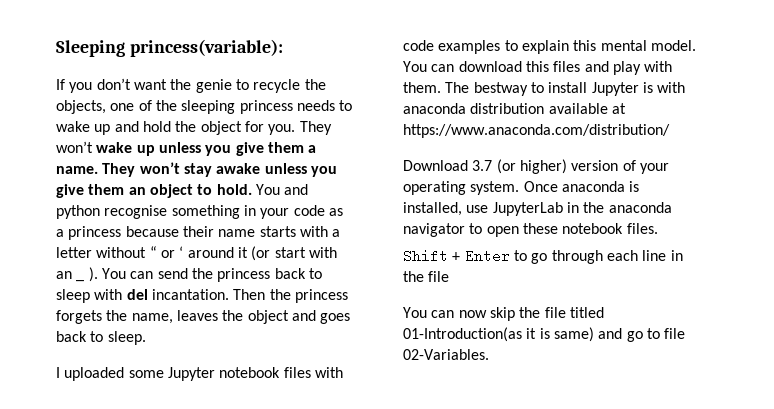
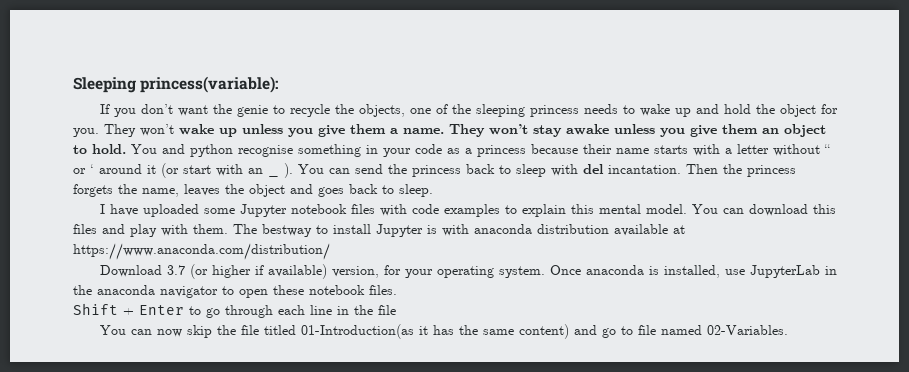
(60, 372) none -> [110,204,139,216] have
[519,159,636,174] higher) version of -> [212,264,402,279] higher if available) version, for
[539,327,594,342] is same) -> [433,324,570,339] has the same content)
(686, 333) none -> [661,325,703,335] named

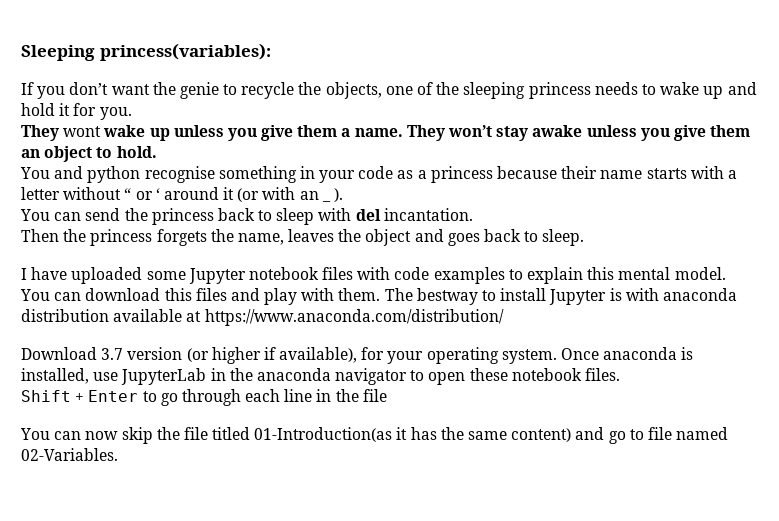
[140,76,279,93] princess(variable): -> [99,43,271,61] princess(variables):
[756,104,817,117] the object -> [59,103,71,116] it
[104,124,174,137] They won’t -> [21,125,102,141] // They wont
(126, 149) none -> (157, 152) //
[183,165,211,174] start -> (260, 195) none
(293, 170) none -> (344, 195) //
(681, 169) none -> (473, 214) //
(186, 270) none -> [127,347,183,360] version
[268,264,380,279] available) version, -> [279,347,358,363] available),

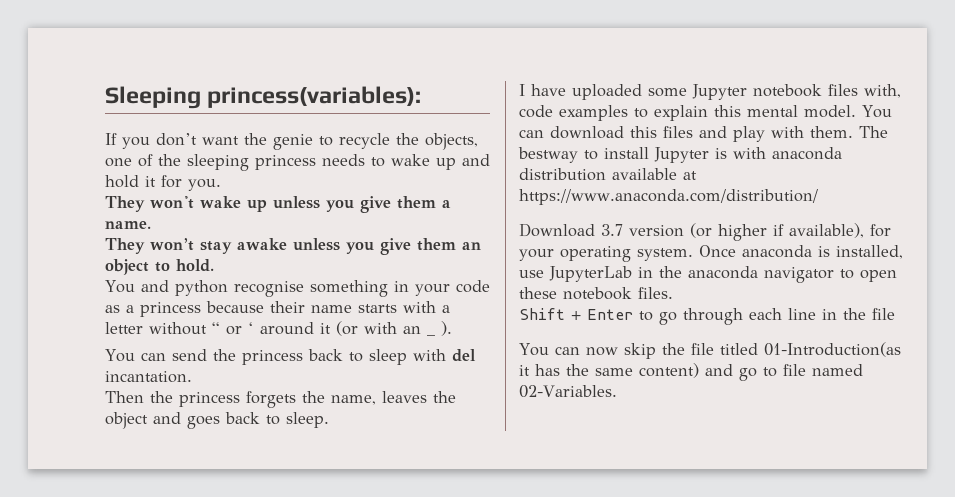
[63,126,102,137] wont -> [150,196,194,209] won't
(403, 132) none -> (151, 225) //
[357,267,391,280] with -> [864,84,901,98] with,

